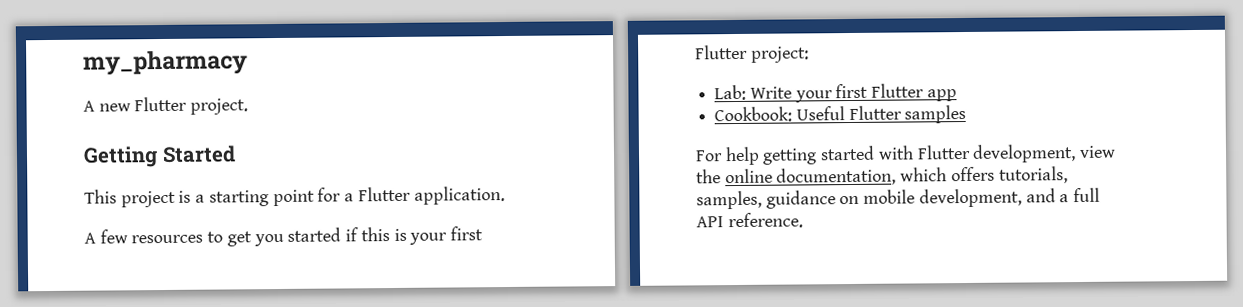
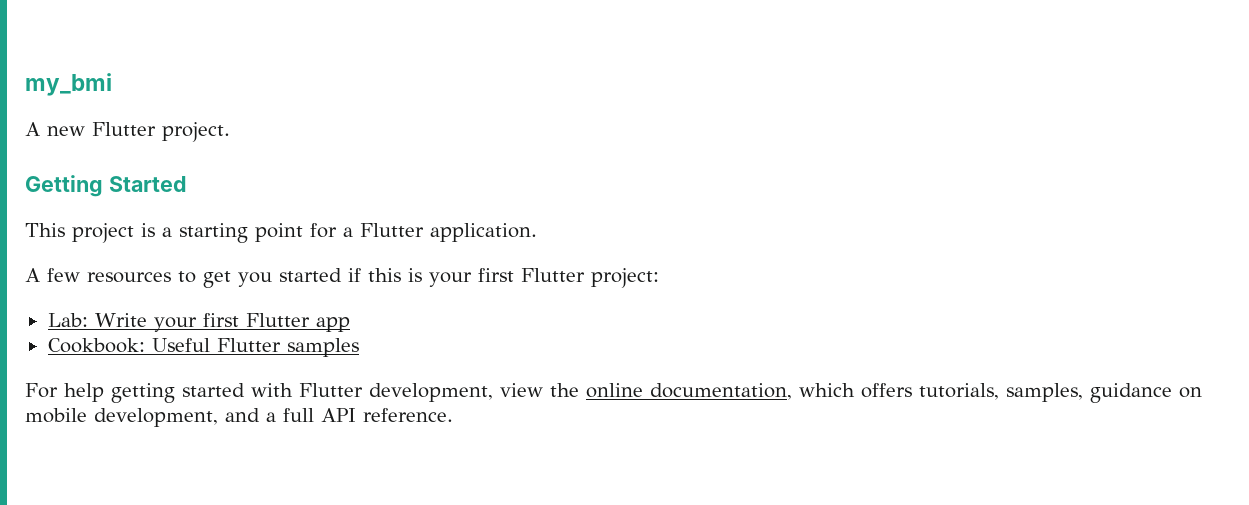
[83,50,248,76] my_pharmacy -> [25,73,112,96] my_bmi

